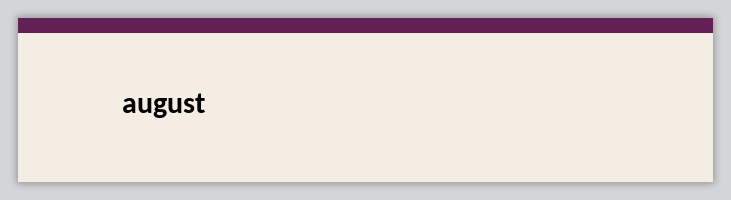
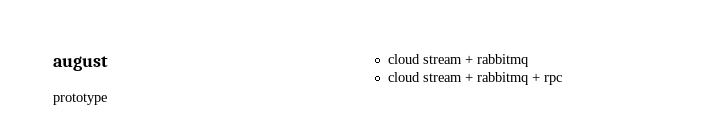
(205, 105) none -> [53,93,107,105] [387,54,528,67] [387,72,562,85] // prototype // cloud stream + rabbitmq // cloud stream + rabbitmq + rpc

